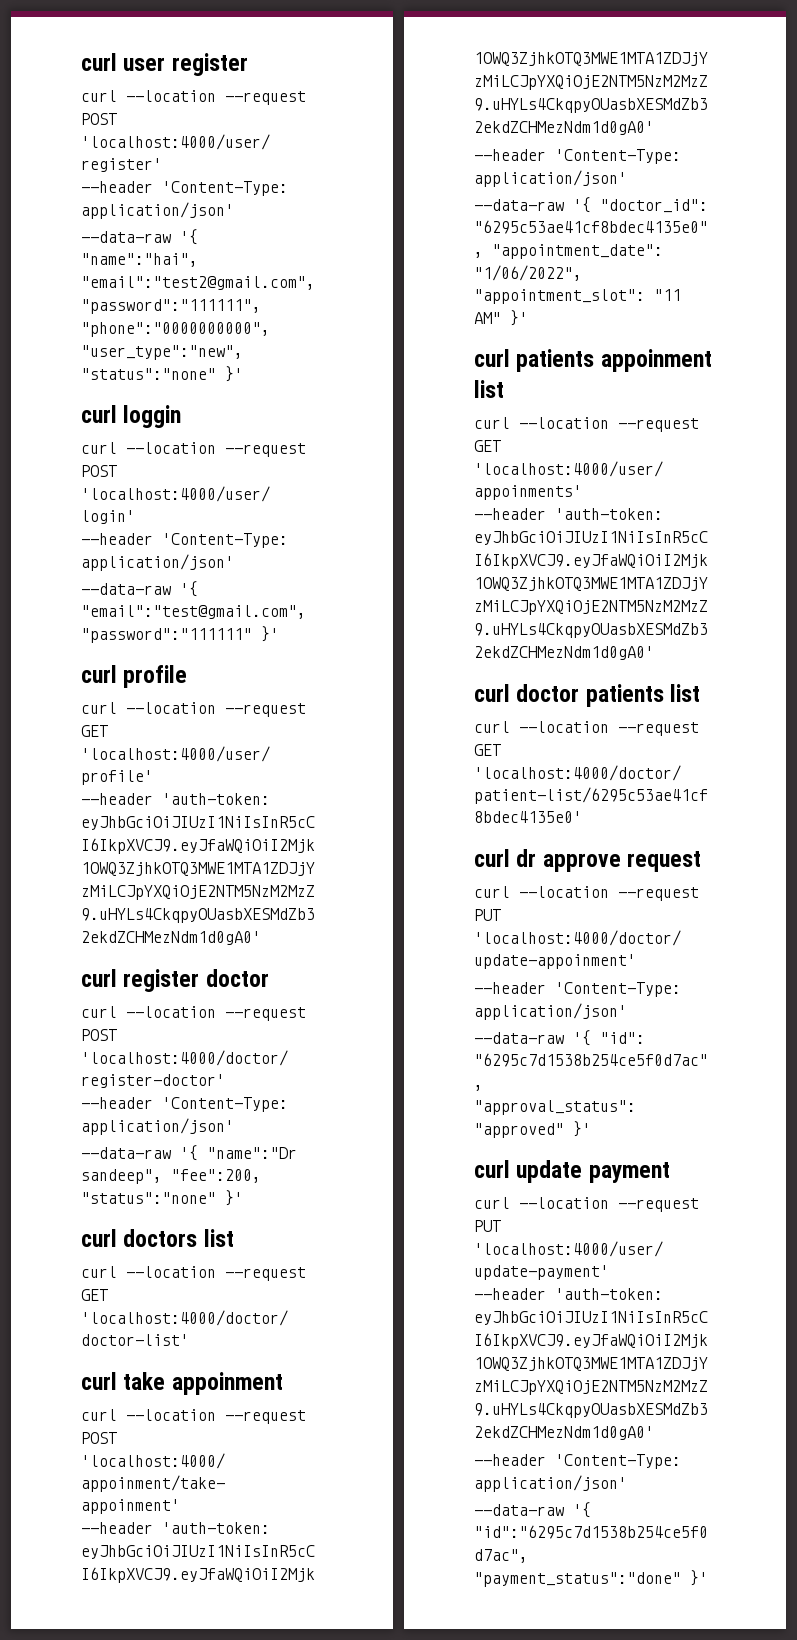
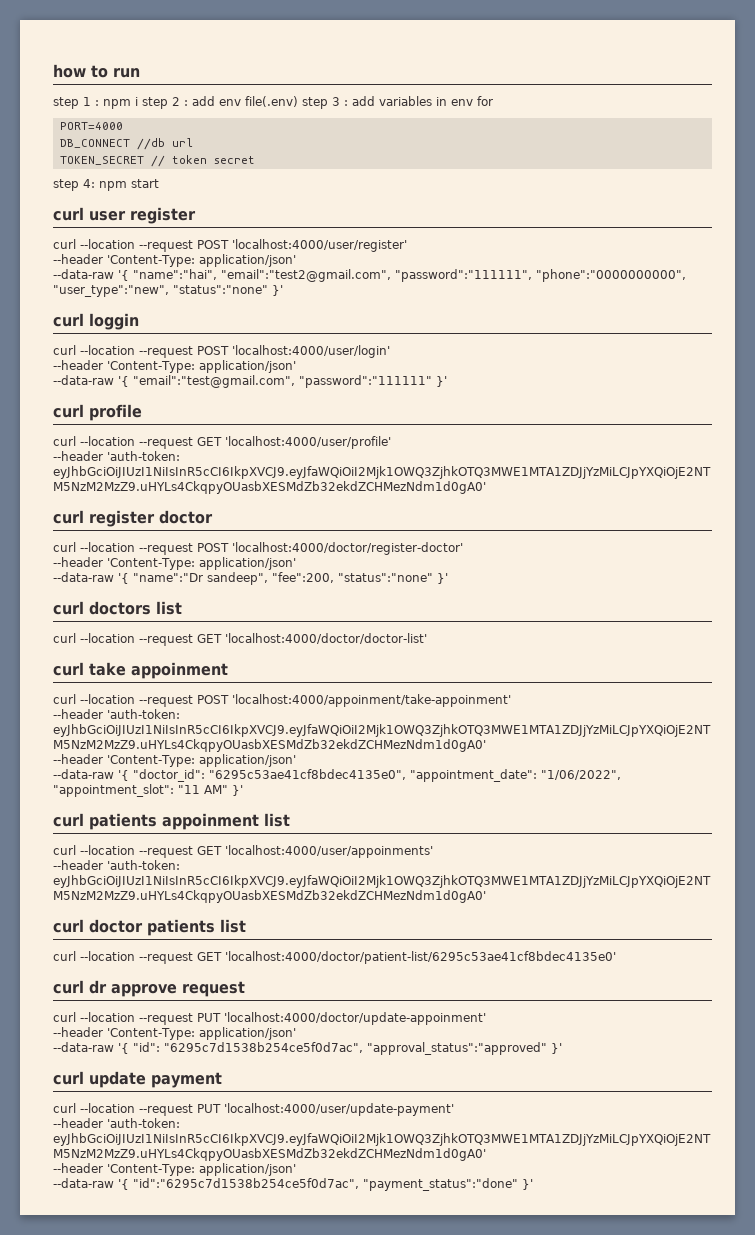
(81, 62) none -> [53,64,140,78] [53,96,493,109] [59,122,123,130] [59,138,193,150] [59,155,255,167] [53,179,159,191] how to run // step 1 : npm i step 2 : add env file(.env) step 3 : add variables in env for // PORT=4000 // DB_CONNECT //db url // TOKEN_SECRET // token secret // step 4: npm start //

